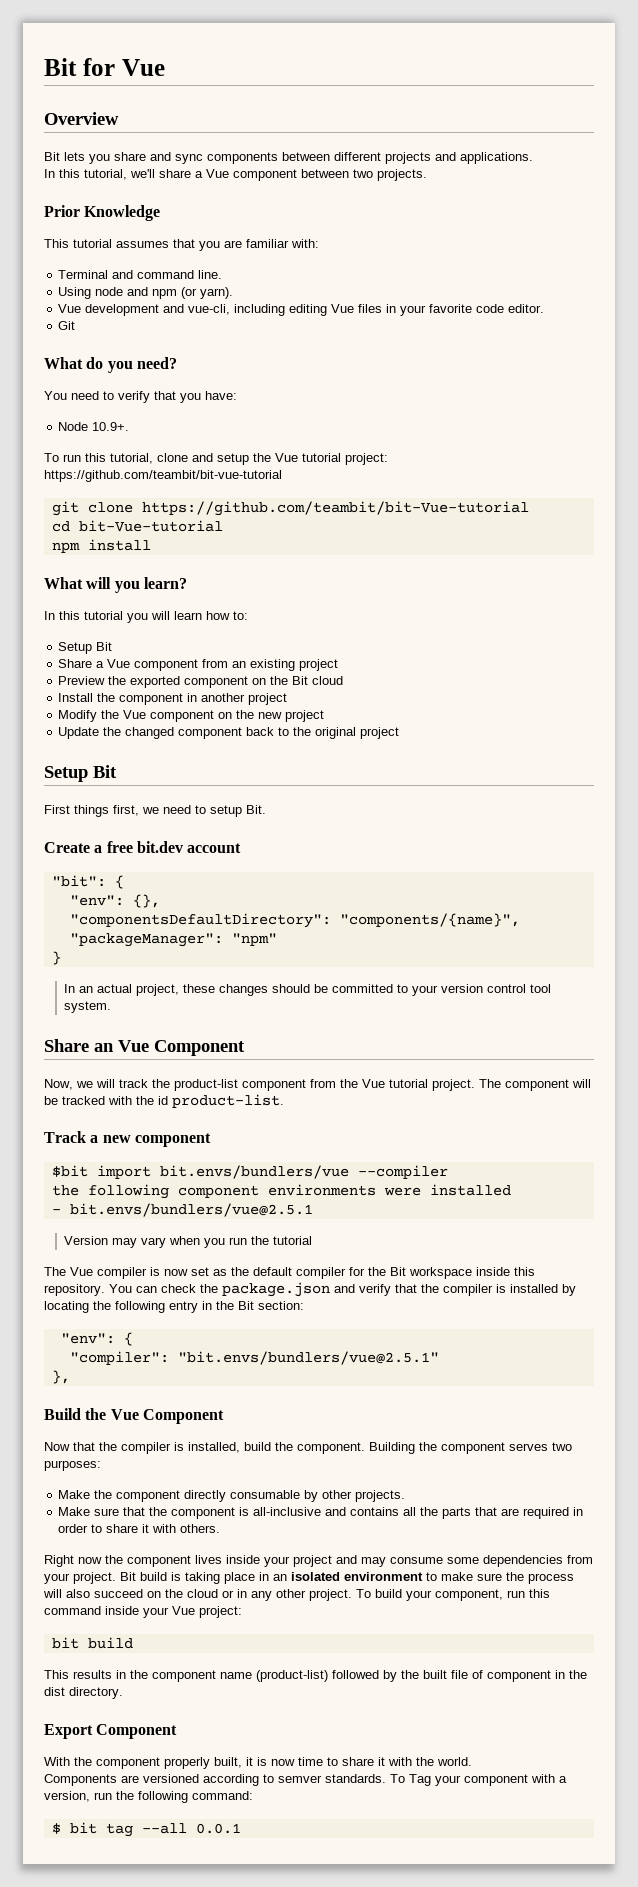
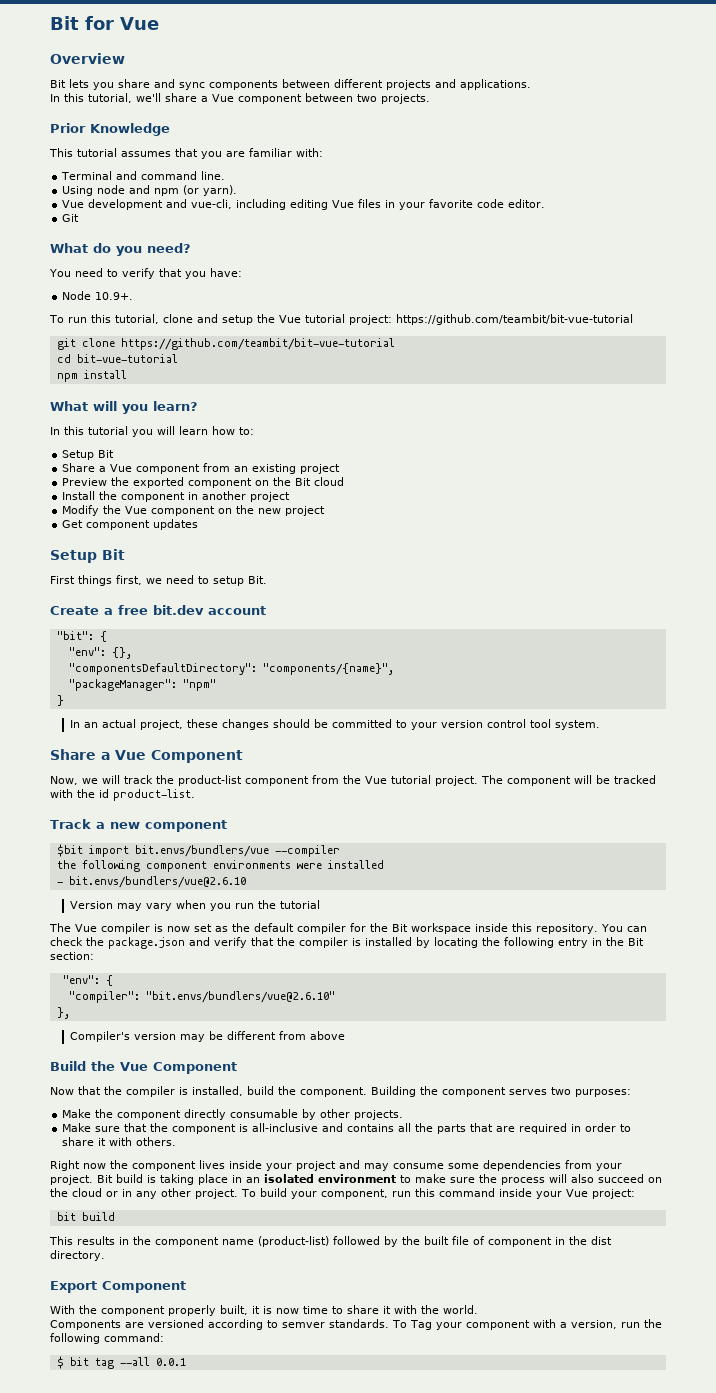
[141,501,529,516] https://github.com/teambit/bit-Vue-tutorial -> [120,338,395,350] https://github.com/teambit/bit-vue-tutorial
[78,520,223,532] bit-Vue-tutorial -> [76,354,178,363] bit-vue-tutorial
[58,727,400,739] Update the changed component back to the original project -> [62,519,199,530] Get component updates
[94,1043,114,1052] an -> [101,752,110,760] a
[69,1203,313,1217] bit.envs/bundlers/vue@2.5.1 -> [68,876,246,888] bit.envs/bundlers/vue@2.6.10
[177,1351,439,1365] "bit.envs/bundlers/vue@2.5.1" -> [145,991,335,1003] "bit.envs/bundlers/vue@2.6.10"
(70, 1377) none -> [69,1031,345,1042] // Compiler's version may be different from above

